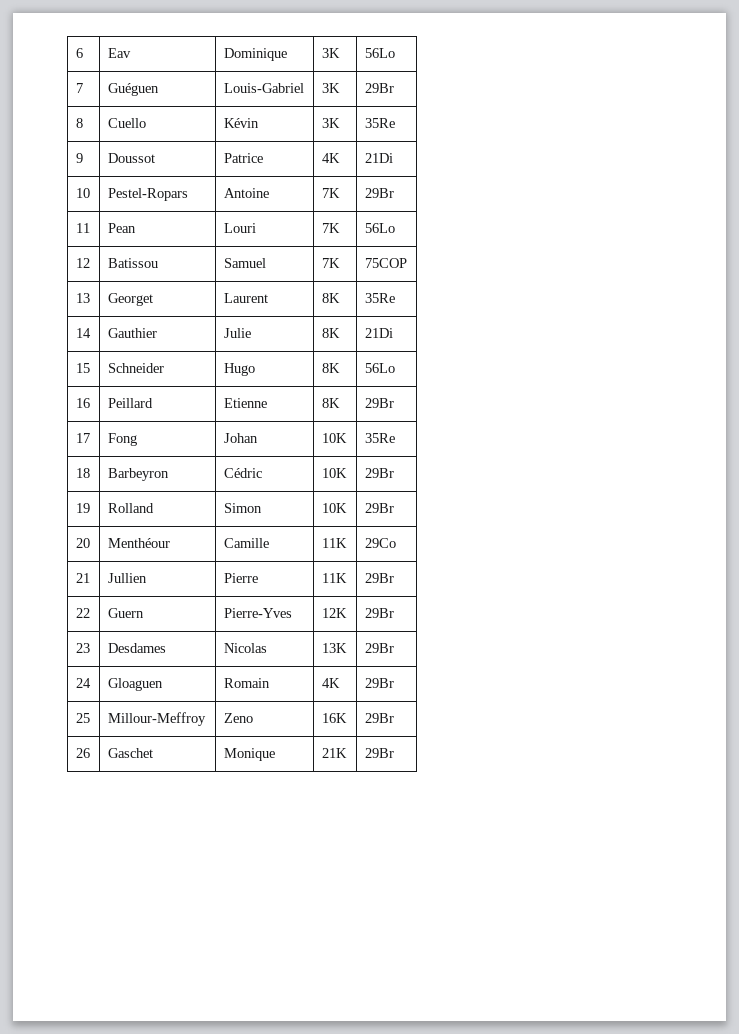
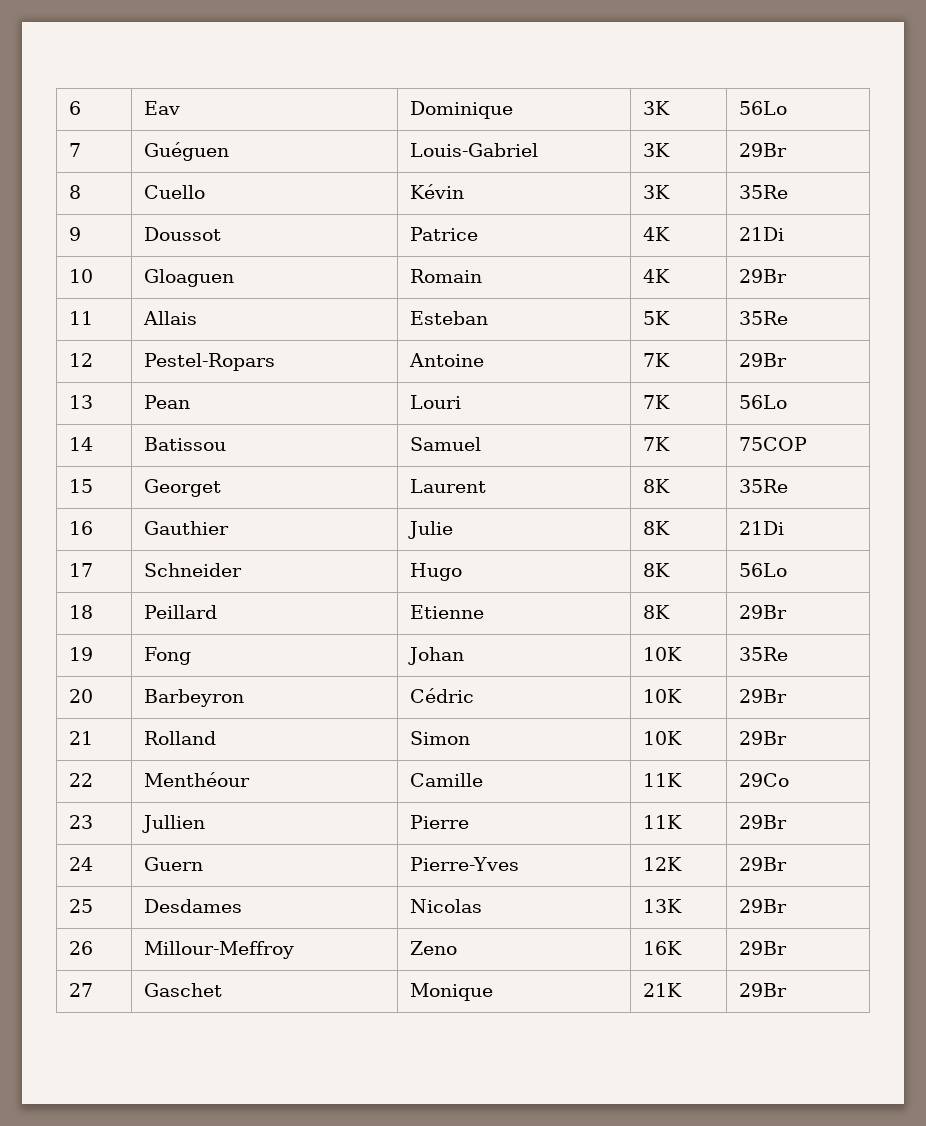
(90, 193) none -> [143,269,234,287] [409,269,482,283] [642,269,670,283] [738,269,787,283] [68,311,93,325] [142,311,197,325] [409,311,488,325] [642,311,670,325] [738,311,788,325] [68,353,93,367] | Gloaguen | Romain | 4K | 29Br // 11 | Allais | Esteban | 5K | 35Re // 12
[75,223,90,233] 11 -> [68,395,93,409] 13
[75,258,90,268] 12 -> [68,437,93,451] 14
[75,293,90,303] 13 -> [68,479,93,493] 15
[75,328,91,338] 14 -> [68,521,93,535] 16
[75,363,90,373] 15 -> [68,563,93,577] 17
[75,398,90,408] 16 -> [68,605,93,619] 18
[75,433,90,443] 17 -> [68,647,93,661] 19
[75,468,90,478] 18 -> [68,689,93,703] 20
[75,503,90,513] 19 -> [68,731,93,745] 21
[75,538,90,548] 20 -> [68,773,93,787] 22
[75,573,90,583] 21 -> [68,815,93,829] 23
[75,608,90,618] 22 -> [68,857,93,871] 24
[75,643,90,653] 23 -> [68,899,93,913] 25
[75,678,91,688] [107,678,163,691] [223,678,270,688] [321,678,340,688] [364,678,394,688] [75,713,90,723] 24 | Gloaguen | Romain | 4K | 29Br // 25 -> [68,941,93,955] 26
[75,748,90,758] 26 -> [68,983,93,997] 27

